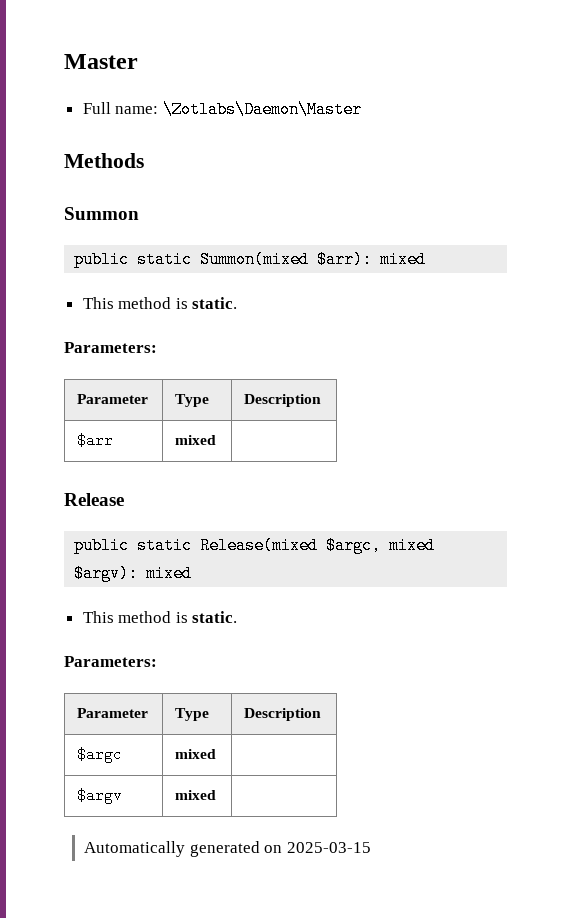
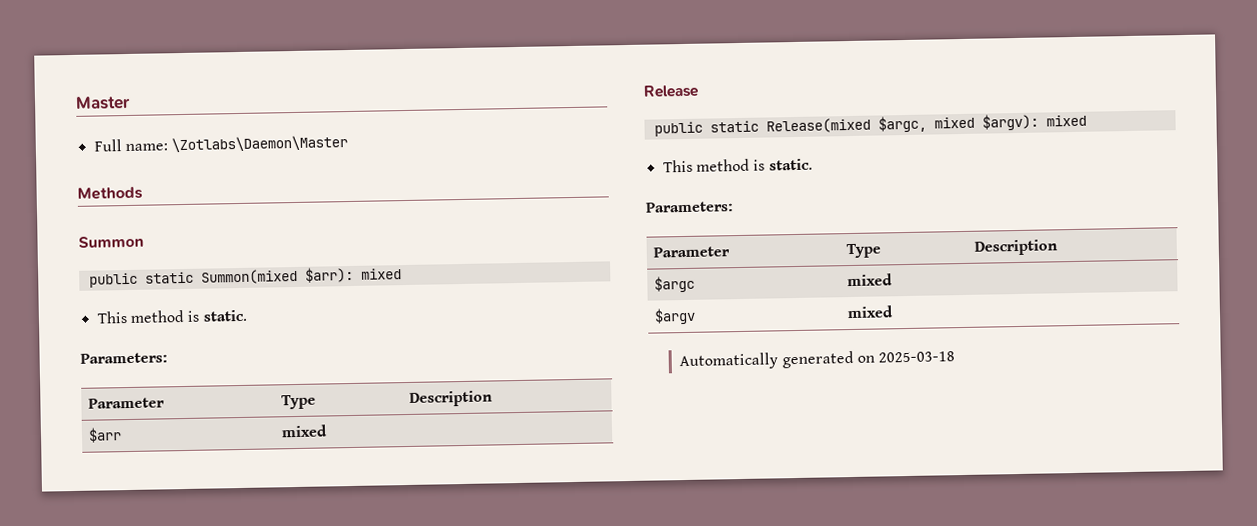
[286,842,371,853] 2025-03-15 -> [878,351,956,363] 2025-03-18

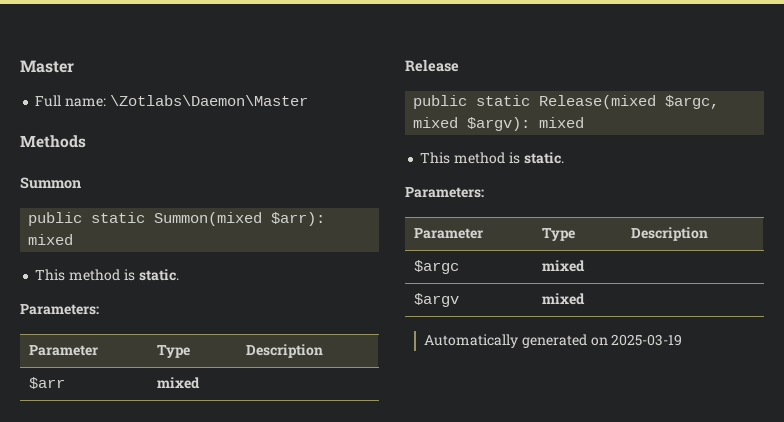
[878,351,956,363] 2025-03-18 -> [611,334,683,346] 2025-03-19

